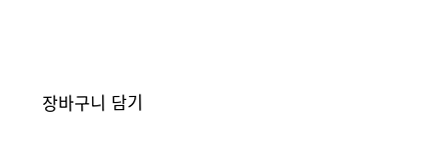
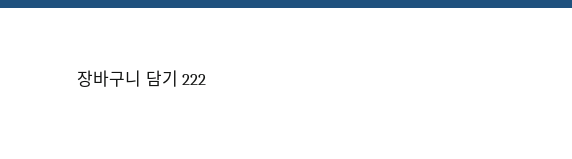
(144, 102) none -> [182,74,207,85] 222

